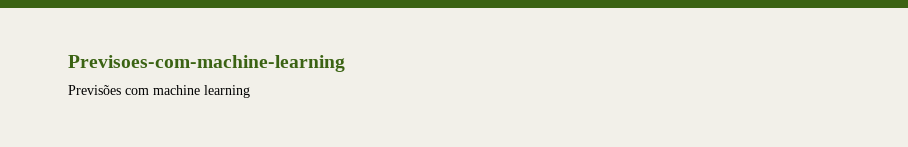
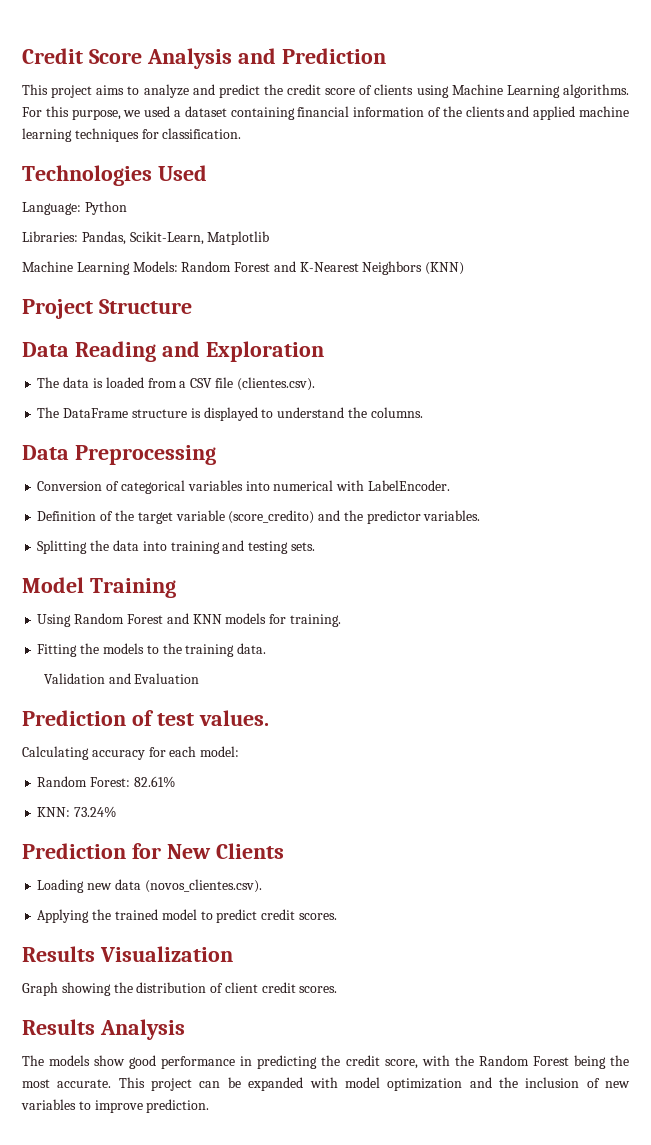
[68,55,345,72] [68,85,250,98] Previsoes-com-machine-learning // Previsões com machine learning -> [22,48,386,69] [22,84,629,98] [22,106,629,120] [22,128,242,142] [22,165,207,186] [22,201,127,215] [22,231,270,245] [22,261,465,275] [22,299,192,319] [22,341,324,362] [37,377,315,391] [37,407,423,421] [22,445,216,465] [37,480,450,494] [37,510,481,524] [37,540,315,554] [22,577,176,598] [37,613,341,627] [37,643,267,657] [43,673,200,684] [22,710,269,726] [22,746,240,760] [37,776,175,788] [37,806,117,818] [22,843,284,859] [37,879,262,893] [37,909,337,923] [22,946,233,962] [22,982,338,996] [22,1019,185,1040] [22,1055,629,1069] [22,1077,630,1091] [21,1099,210,1113] Credit Score Analysis and Prediction // This project aims to analyze and predict the credit score of clients using Machine Learning algorithms. For this purpose, we used a dataset containing financial information of the clients and applied machine learning techniques for classification. // Technologies Used // Language: Python // Libraries: Pandas, Scikit-Learn, Matplotlib // Machine Learning Models: Random Forest and K-Nearest Neighbors (KNN) // Project Structure // Data Reading and Exploration // The data is loaded from a CSV file (clientes.csv). // The DataFrame structure is displayed to understand the columns. // Data Preprocessing // Conversion of categorical variables into numerical with LabelEncoder. // Definition of the target variable (score_credito) and the predictor variables. // Splitting the data into training and testing sets. // Model Training // Using Random Forest and KNN models for training. // Fitting the models to the training data. // Validation and Evaluation // Prediction of test values. // Calculating accuracy for each model: // Random Forest: 82.61% // KNN: 73.24% // Prediction for New Clients // Loading new data (novos_clientes.csv). // Applying the trained model to predict credit scores. // Results Visualization // Graph showing the distribution of client credit scores. // Results Analysis // The models show good performance in predicting the credit score, with the Random Forest being the most accurate. This project can be expanded with model optimization and the inclusion of new variables to improve prediction.

